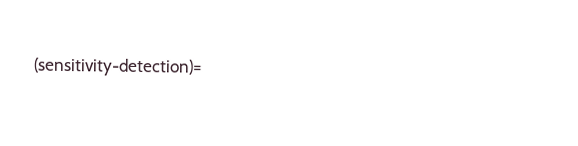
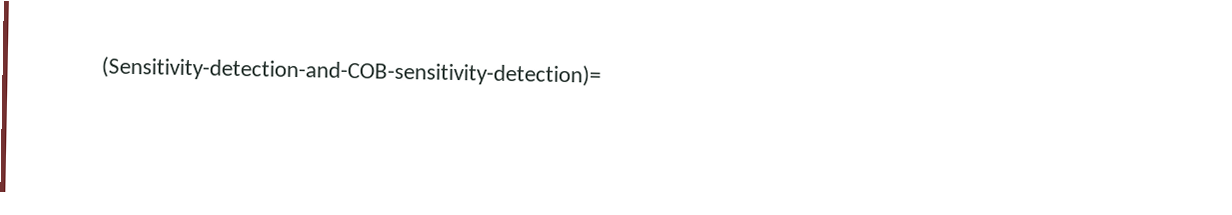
[33,57,203,77] (sensitivity-detection)= -> [101,56,601,87] (Sensitivity-detection-and-COB-sensitivity-detection)=

